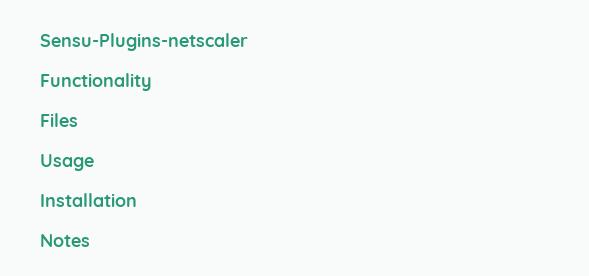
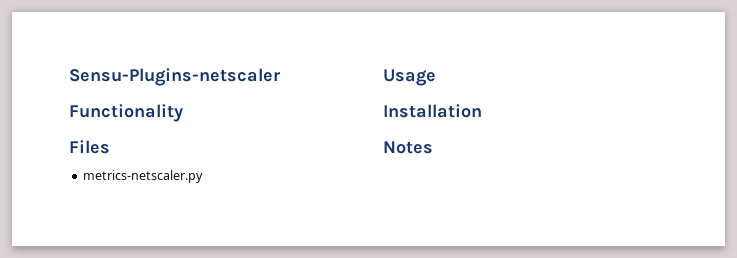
(78, 120) none -> [82,170,203,183] // metrics-netscaler.py

